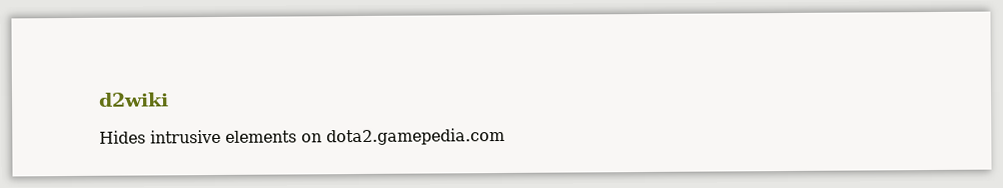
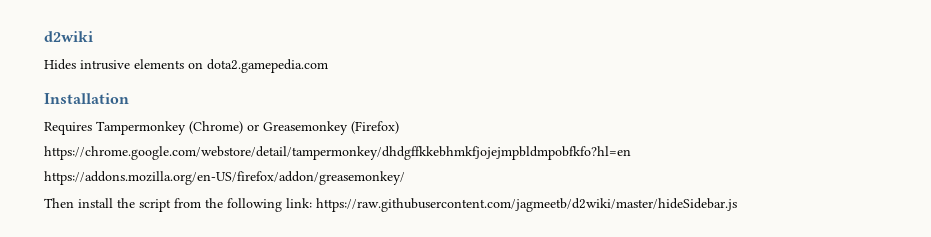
(505, 136) none -> [44,93,129,104] [44,121,399,135] [44,146,631,160] [44,171,405,185] [44,198,737,212] // Installation // Requires Tampermonkey (Chrome) or Greasemonkey (Firefox) // https://chrome.google.com/webstore/detail/tampermonkey/dhdgffkkebhmkfjojejmpbldmpobfkfo?hl=en // https://addons.mozilla.org/en-US/firefox/addon/greasemonkey/ // Then install the script from the following link: https://raw.githubusercontent.com/jagmeetb/d2wiki/master/hideSidebar.js

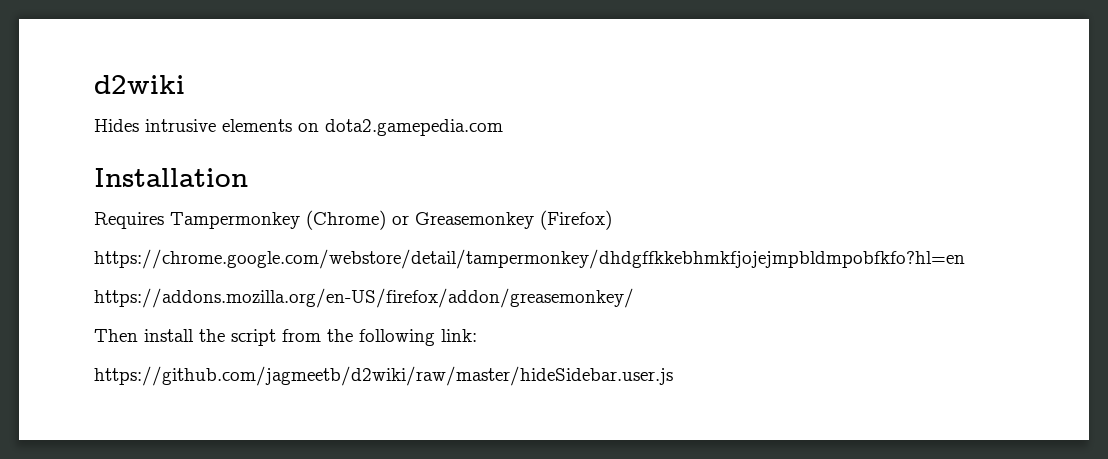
[316,198,737,212] https://raw.githubusercontent.com/jagmeetb/d2wiki/master/hideSidebar.js -> [94,366,673,386] // https://github.com/jagmeetb/d2wiki/raw/master/hideSidebar.user.js

